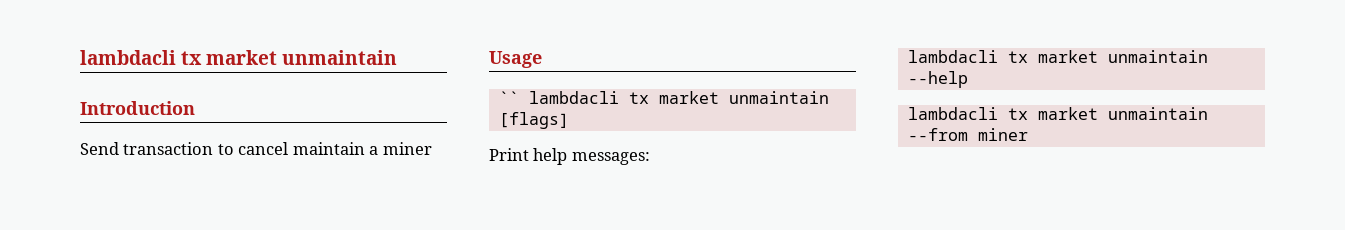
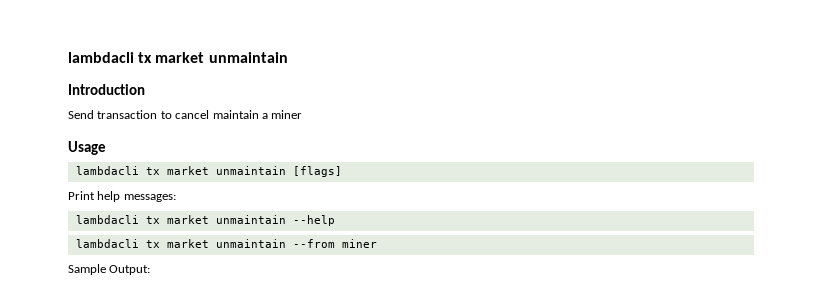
[498,91,519,104] `` -> (106, 148) none
(1028, 134) none -> [68,264,151,275] // Sample Output:

